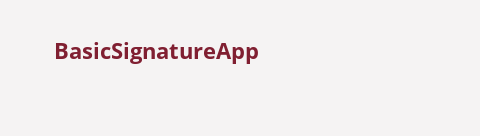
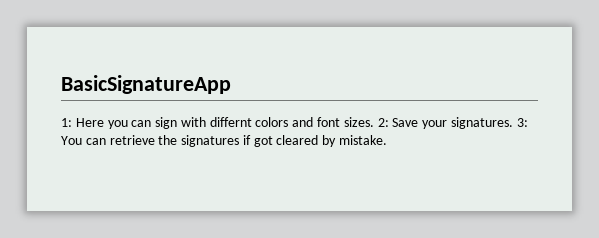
(259, 53) none -> [61,117,528,129] [61,135,388,147] // 1: Here you can sign with differnt colors and font sizes. 2: Save your signatures. 3: You can retrieve the signatures if got cleared by mistake.

